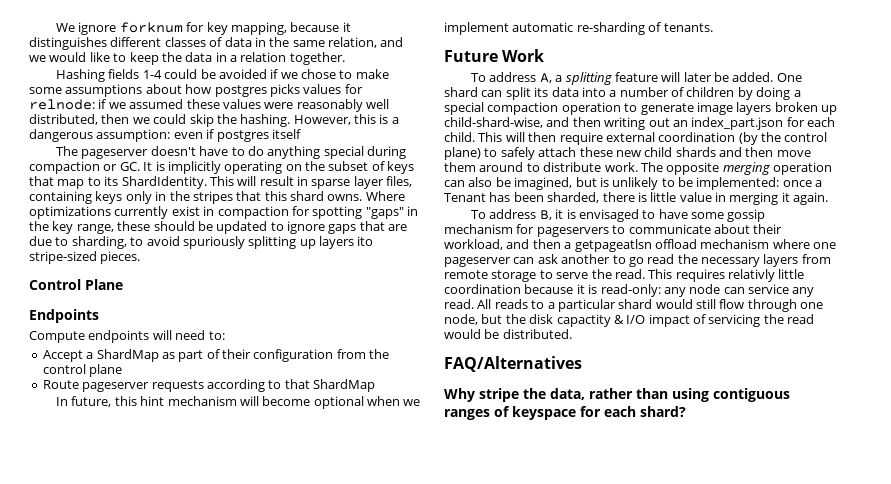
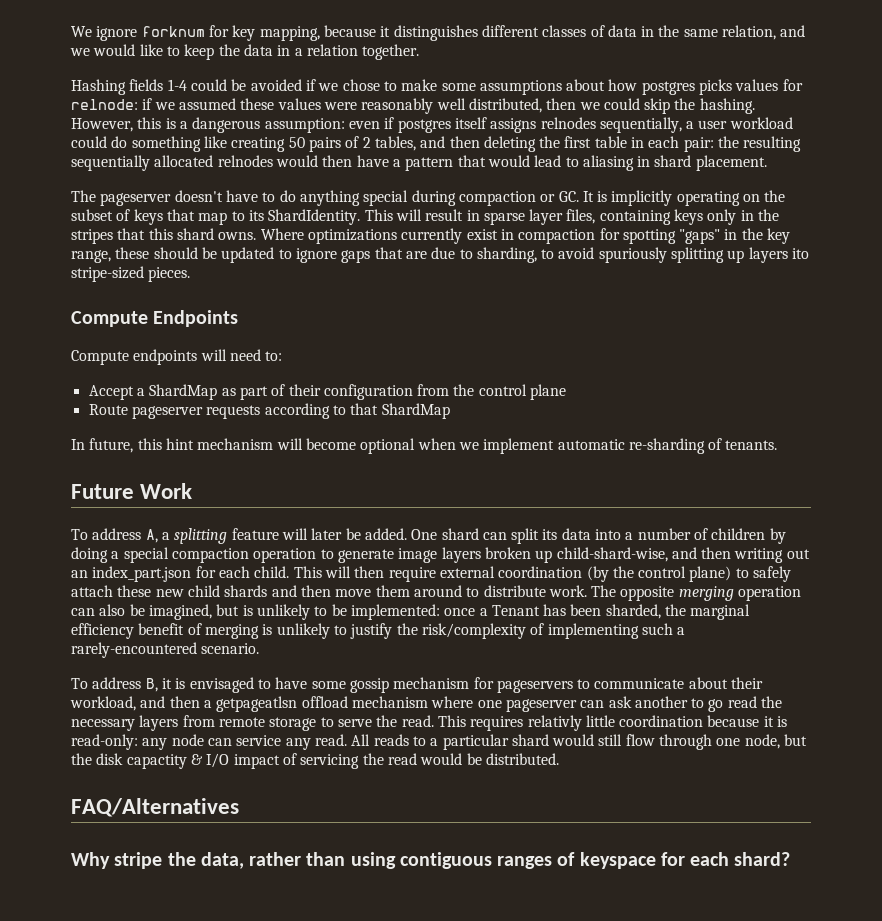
(301, 134) none -> [490,117,793,133] [71,136,802,152] [71,155,767,171] assigns relnodes sequentially, a user workload could do something like creating 50 pairs of 2 tables, and then deleting the first table in each pair: the resulting sequentially allocated relnodes would then have a pattern that would lead to aliasing in shard placement.
[29,279,123,290] Control Plane // -> [71,311,148,327] Compute
[602,192,829,205] there is little value in merging it again. -> [665,604,751,620] [71,623,686,639] [71,642,260,658] the marginal efficiency benefit of merging is unlikely to justify the risk/complexity of implementing such a rarely-encountered scenario.

